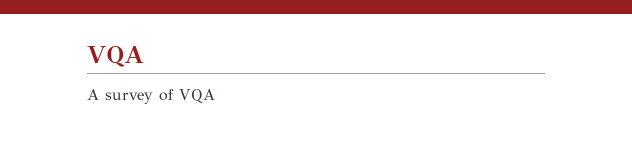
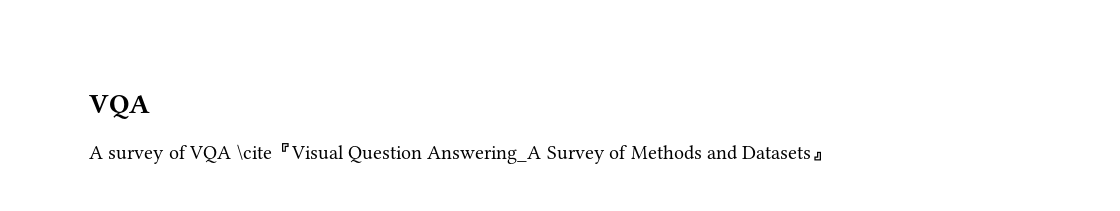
(215, 96) none -> [236,143,832,164] \cite『Visual Question Answering_A Survey of Methods and Datasets』

